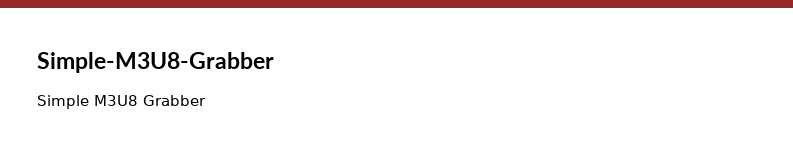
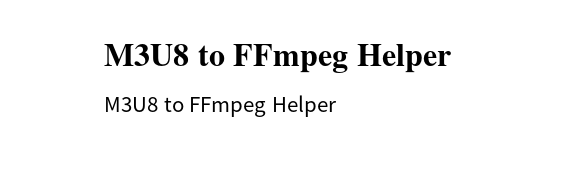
[37,52,274,73] [37,95,206,109] Simple-M3U8-Grabber // Simple M3U8 Grabber -> [104,44,451,73] [104,95,336,117] M3U8 to FFmpeg Helper // M3U8 to FFmpeg Helper

